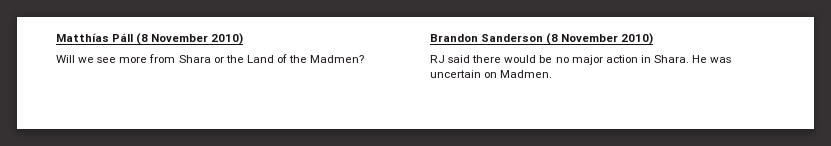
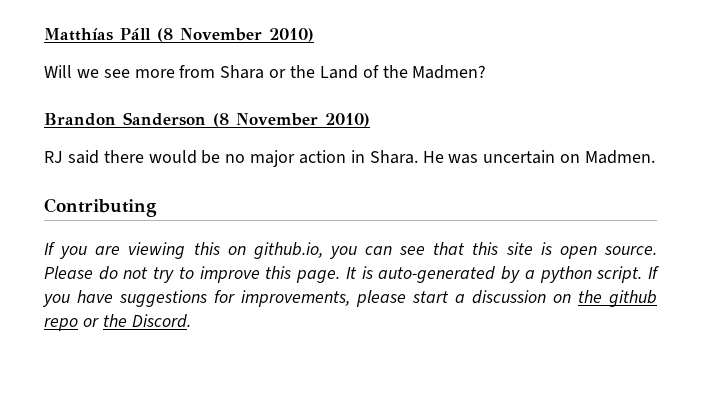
(553, 74) none -> [44,198,157,217] [44,242,657,259] [44,266,661,283] [42,290,657,307] [44,314,191,331] // Contributing // If you are viewing this on github.io, you can see that this site is open source. Please do not try to improve this page. It is auto-generated by a python script. If you have suggestions for improvements, please start a discussion on the github repo or the Discord.

